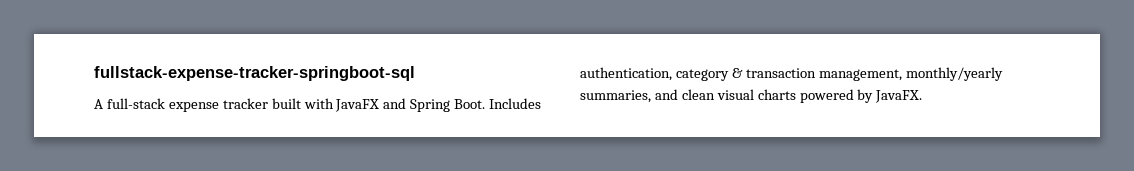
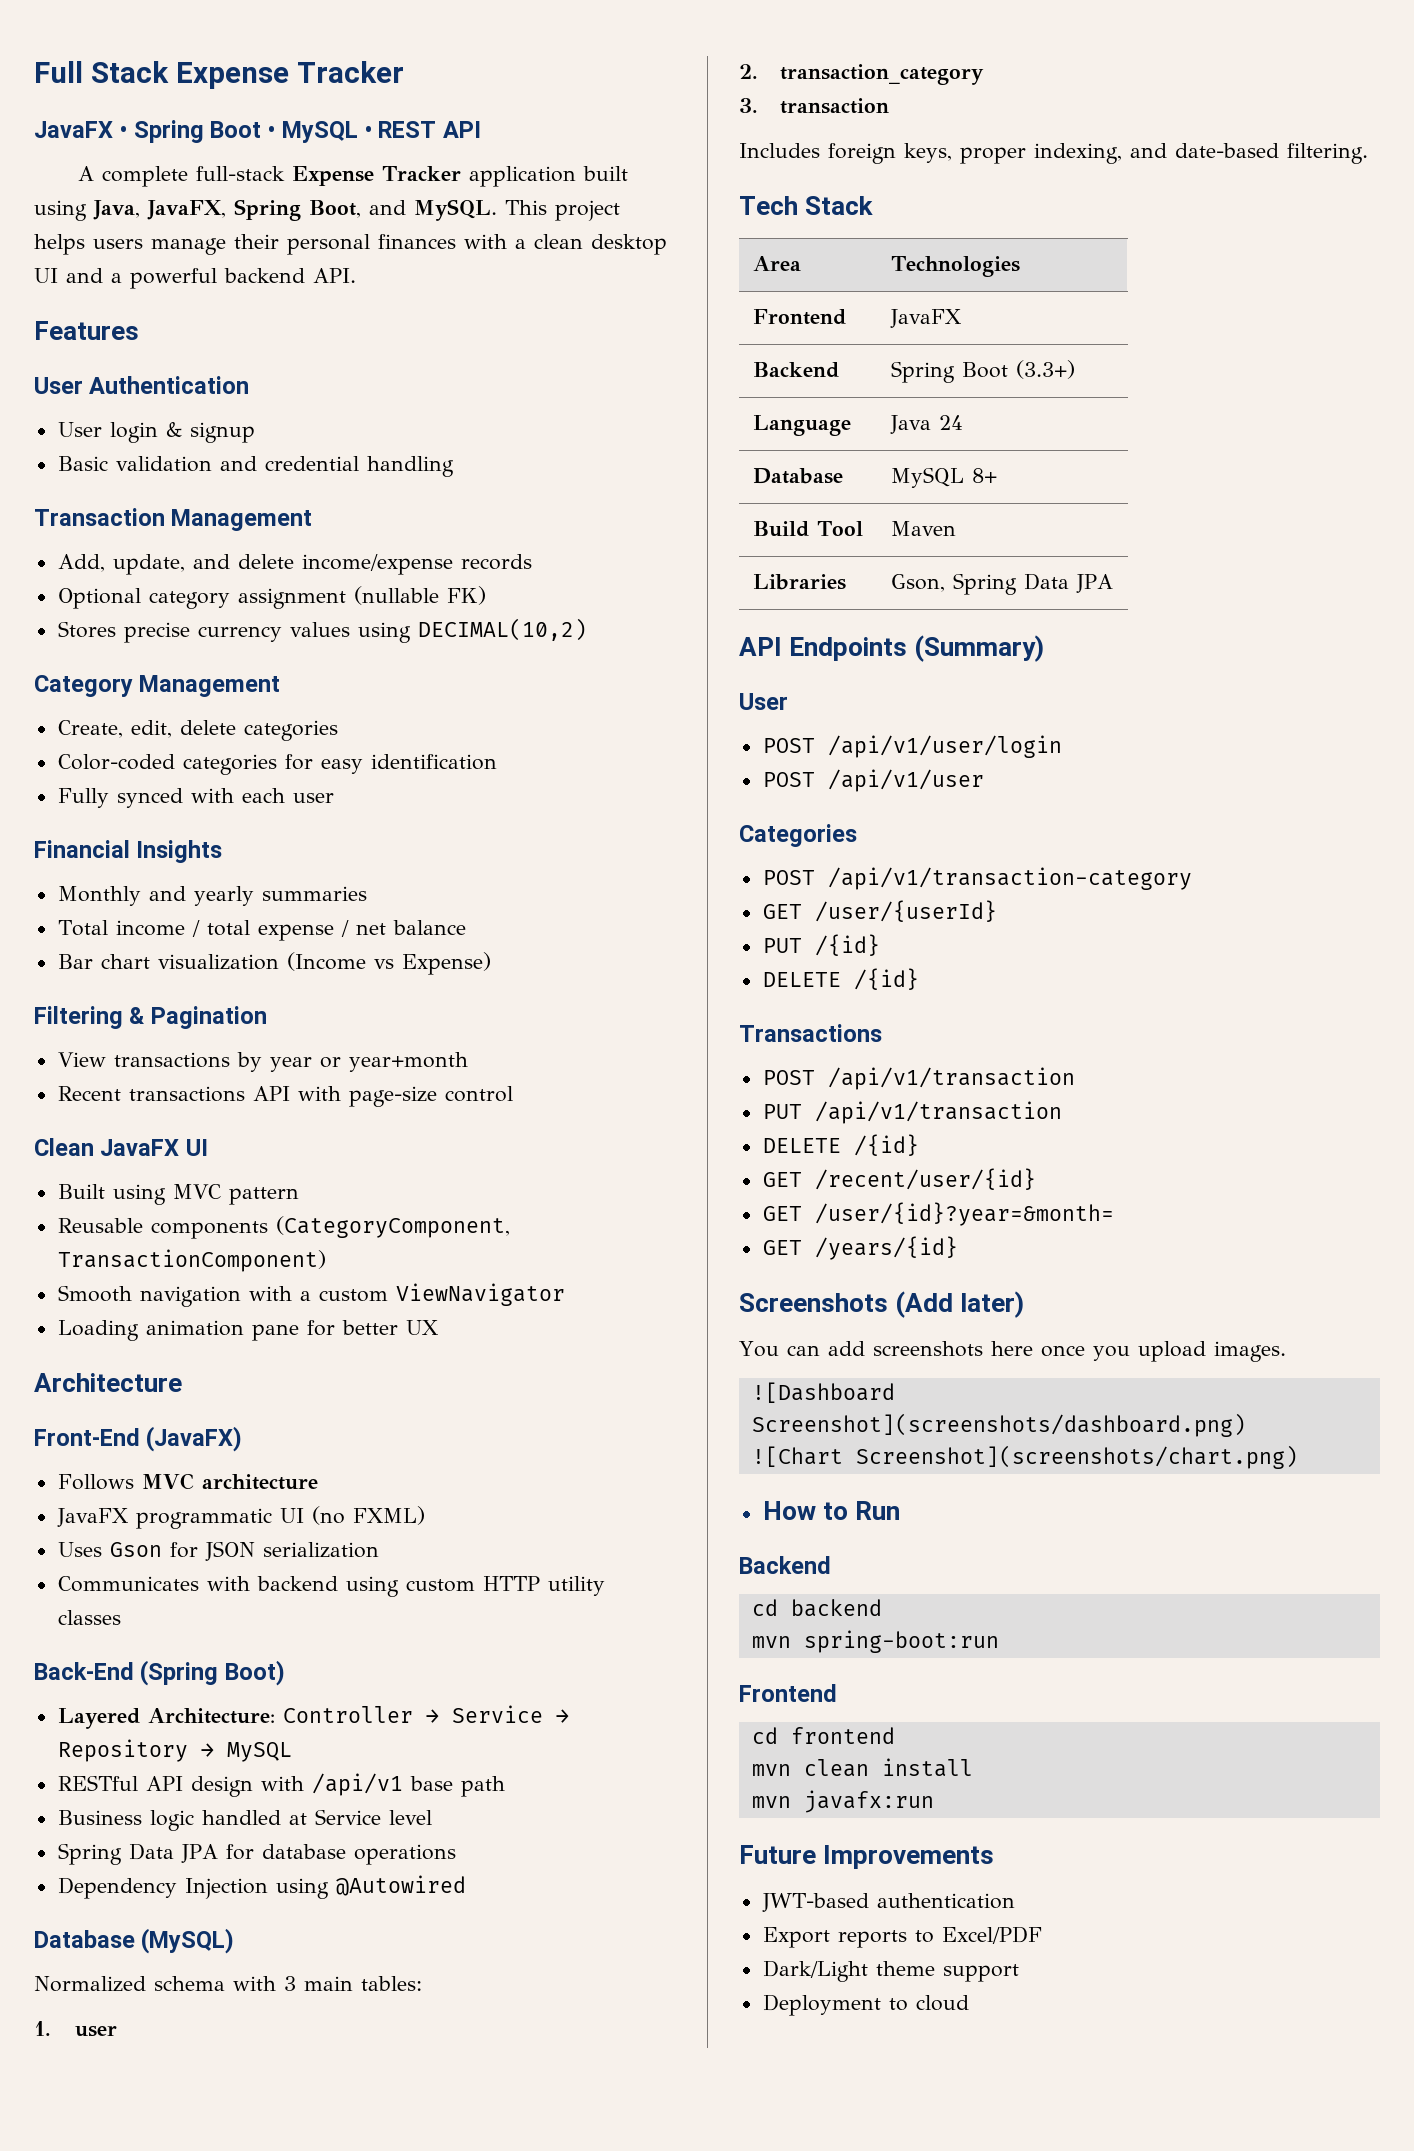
[94,66,415,81] [94,98,542,112] [580,67,1003,81] [580,89,923,103] fullstack-expense-tracker-springboot-sql // A full-stack expense tracker built with JavaFX and Spring Boot. Includes authentication, category & transaction management, monthly/yearly summaries, and clean visual charts powered by JavaFX. -> [34,61,404,89] [34,120,481,143] [78,166,629,187] [34,199,620,221] [34,234,667,255] [34,268,356,289] [34,321,139,340] [34,376,250,394] [57,422,255,443] [57,456,454,477] [34,508,313,531] [57,554,532,575] [57,586,486,609] [57,618,587,643] [34,675,281,697] [57,720,338,741] [57,754,497,775] [57,788,334,808] [34,840,223,863] [57,886,367,906] [57,920,466,941] [57,952,491,975] [34,1006,267,1029] [57,1052,468,1072] [57,1086,513,1107] [34,1138,208,1156] [57,1184,299,1205] [57,1216,510,1239] [57,1249,326,1272] [57,1283,565,1307] [57,1320,438,1341] [34,1373,182,1392] [34,1426,243,1452] [57,1473,318,1490] [56,1506,425,1529] [57,1541,379,1561] [57,1576,605,1597] [57,1610,121,1625] [34,1660,285,1686] [57,1705,569,1729] [57,1739,292,1762] [57,1773,505,1797] [57,1809,432,1831] [57,1843,456,1865] [57,1875,466,1899] [34,1928,235,1954] [34,1976,422,1992] [34,2021,118,2037] [739,64,985,85] [739,98,890,114] [739,143,1368,164] [739,196,874,215] [753,256,802,271] [891,256,1021,277] [753,309,847,325] [890,309,962,328] [753,362,840,378] [891,360,1076,383] [753,415,852,436] [890,415,964,434] [753,468,844,484] [891,467,998,488] [753,521,864,537] [891,521,957,536] [753,574,847,590] [891,573,1114,595] [739,635,1045,662] [739,693,788,710] [762,735,1062,758] [762,769,984,792] [739,824,857,847] [762,867,1192,890] [762,900,997,922] [762,934,880,956] [762,968,919,990] [739,1024,882,1042] [762,1067,1075,1090] [762,1101,1062,1124] [762,1134,919,1156] [762,1168,1036,1190] [762,1202,1114,1226] [762,1236,958,1260] [739,1291,1025,1318] [739,1341,1286,1362] [751,1382,895,1403] [751,1413,1246,1437] [751,1445,1298,1469] [762,1501,900,1520] [739,1556,831,1574] [751,1599,882,1617] [751,1630,999,1653] [739,1684,837,1702] [751,1727,895,1744] [751,1758,973,1777] [751,1790,934,1813] [739,1845,995,1869] [761,1893,1015,1912] [762,1926,1042,1948] [762,1960,1019,1982] [762,1994,969,2016] Full Stack Expense Tracker // JavaFX • Spring Boot • MySQL • REST API // A complete full-stack Expense Tracker application built using Java, JavaFX, Spring Boot, and MySQL. This project helps users manage their personal finances with a clean desktop UI and a powerful backend API. // Features // User Authentication // User login & signup // Basic validation and credential handling // Transaction Management // Add, update, and delete income/expense records // Optional category assignment (nullable FK) // Stores precise currency values using DECIMAL(10,2) // Category Management // Create, edit, delete categories // Color-coded categories for easy identification // Fully synced with each user // Financial Insights // Monthly and yearly summaries // Total income / total expense / net balance // Bar chart visualization (Income vs Expense) // Filtering & Pagination // View transactions by year or year+month // Recent transactions API with page-size control // Clean JavaFX UI // Built using MVC pattern // Reusable components (CategoryComponent, TransactionComponent) // Smooth navigation with a custom ViewNavigator // Loading animation pane for better UX // Architecture // Front-End (JavaFX) // Follows MVC architecture // JavaFX programmatic UI (no FXML) // Uses Gson for JSON serialization // Communicates with backend using custom HTTP utility classes // Back-End (Spring Boot) // Layered Architecture: Controller → Service → Repository → MySQL // RESTful API design with /api/v1 base path // Business logic handled at Service level // Spring Data JPA for database operations // Dependency Injection using @Autowired // Database (MySQL) // Normalized schema with 3 main tables: // 1. user // 2. transaction_category // 3. transaction // Includes foreign keys, proper indexing, and date-based filtering. // Tech Stack // Area | Technologies // Frontend | JavaFX // Backend | Spring Boot (3.3+) // Language | Java 24 // Database | MySQL 8+ // Build Tool | Maven // Libraries | Gson, Spring Data JPA // API Endpoints (Summary) // User // POST /api/v1/user/login // POST /api/v1/user // Categories // POST /api/v1/transaction-category // GET /user/{userId} // PUT /{id} // DELETE /{id} // Transactions // POST /api/v1/transaction // PUT /api/v1/transaction // DELETE /{id} // GET /recent/user/{id} // GET /user/{id}?year=&month= // GET /years/{id} // Screenshots (Add later) // You can add screenshots here once you upload images. // ![Dashboard Screenshot](screenshots/dashboard.png) // ![Chart Screenshot](screenshots/chart.png) // How to Run // Backend // cd backend // mvn spring-boot:run // Frontend // cd frontend // mvn clean install // mvn javafx:run // Future Improvements // JWT-based authentication // Export reports to Excel/PDF // Dark/Light theme support // Deployment to cloud

